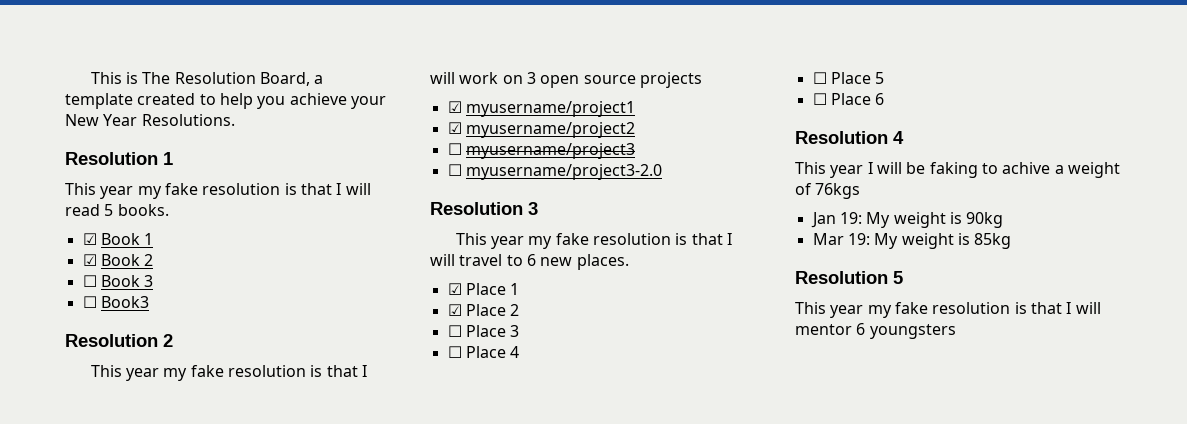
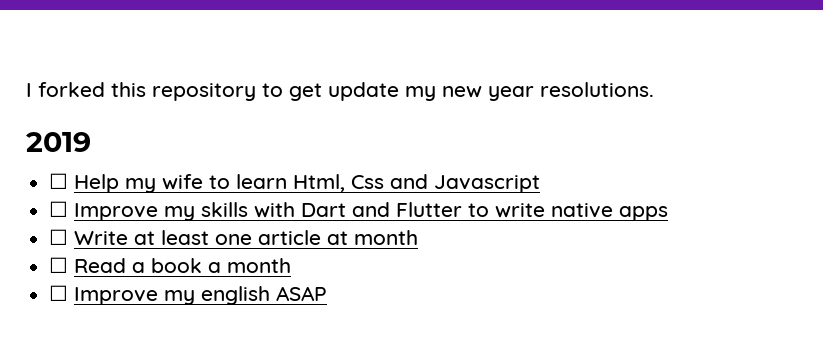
[90,72,324,86] [65,93,386,109] [65,114,235,126] [65,152,173,165] [65,183,371,199] [65,204,169,216] [82,233,154,245] [82,254,154,266] [82,275,154,287] [82,296,149,308] [65,334,173,347] [90,365,367,381] [430,72,702,88] [447,101,635,117] [447,122,635,138] [447,143,635,159] [447,164,662,180] [430,202,538,215] [455,233,732,249] [430,254,629,270] [447,283,520,295] [447,304,520,316] [447,325,520,337] [447,346,520,358] [812,72,885,84] [812,93,885,105] [795,131,904,144] [795,162,1120,178] [795,183,861,199] [810,212,1004,228] [812,233,1012,249] [795,271,903,284] [795,302,1101,318] [795,323,956,339] This is The Resolution Board, a template created to help you achieve your New Year Resolutions. // Resolution 1 // This year my fake resolution is that I will read 5 books. // ☑ Book 1 // ☑ Book 2 // ☐ Book 3 // ☐ Book3 // Resolution 2 // This year my fake resolution is that I will work on 3 open source projects // ☑ myusername/project1 // ☑ myusername/project2 // ☐ myusername/project3 // ☐ myusername/project3-2.0 // Resolution 3 // This year my fake resolution is that I will travel to 6 new places. // ☑ Place 1 // ☑ Place 2 // ☐ Place 3 // ☐ Place 4 // ☐ Place 5 // ☐ Place 6 // Resolution 4 // This year I will be faking to achive a weight of 76kgs // Jan 19: My weight is 90kg // Mar 19: My weight is 85kg // Resolution 5 // This year my fake resolution is that I will mentor 6 youngsters -> [26,82,654,101] [26,132,91,152] [49,173,541,193] [49,201,669,221] [49,229,419,245] [49,257,292,273] [49,285,328,305] I forked this repository to get update my new year resolutions. // 2019 // ☐ Help my wife to learn Html, Css and Javascript // ☐ Improve my skills with Dart and Flutter to write native apps // ☐ Write at least one article at month // ☐ Read a book a month // ☐ Improve my english ASAP

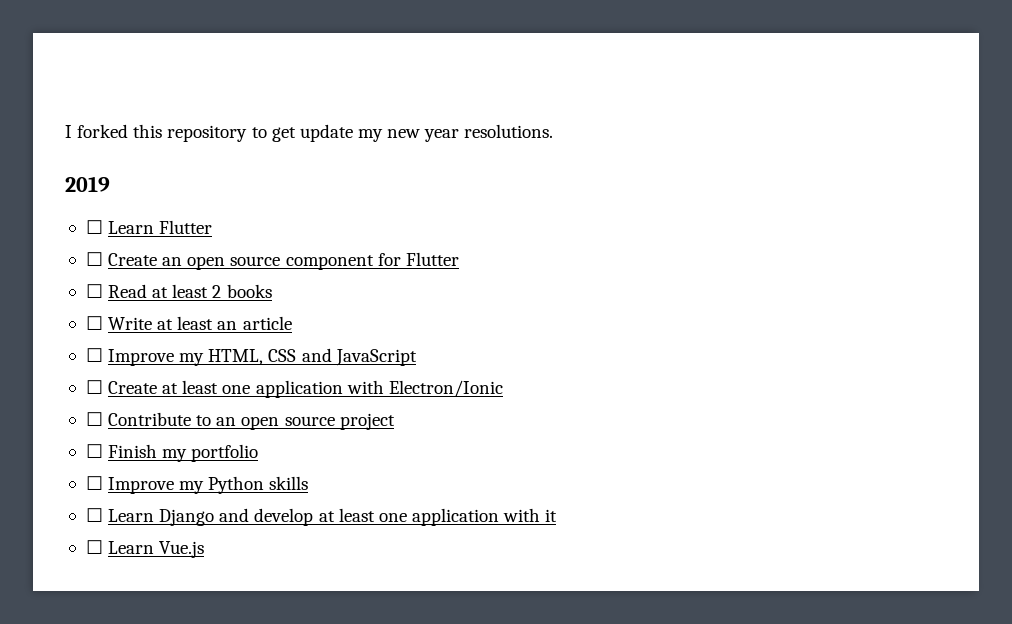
[74,174,541,193] [49,201,669,221] Help my wife to learn Html, Css and Javascript // ☐ Improve my skills with Dart and Flutter to write native apps -> [108,220,213,234] [85,252,459,270] [85,284,272,298] Learn Flutter // ☐ Create an open source component for Flutter // ☐ Read at least 2 books
[215,234,253,245] one -> [217,321,238,330] an
[327,230,419,245] [49,257,292,273] [49,285,328,305] at month // ☐ Read a book a month // ☐ Improve my english ASAP -> [85,348,417,366] [85,380,503,398] [85,412,395,430] [85,444,259,462] [85,476,309,494] [85,508,558,526] [85,540,205,558] // ☐ Improve my HTML, CSS and JavaScript // ☐ Create at least one application with Electron/Ionic // ☐ Contribute to an open source project // ☐ Finish my portfolio // ☐ Improve my Python skills // ☐ Learn Django and develop at least one application with it // ☐ Learn Vue.js

